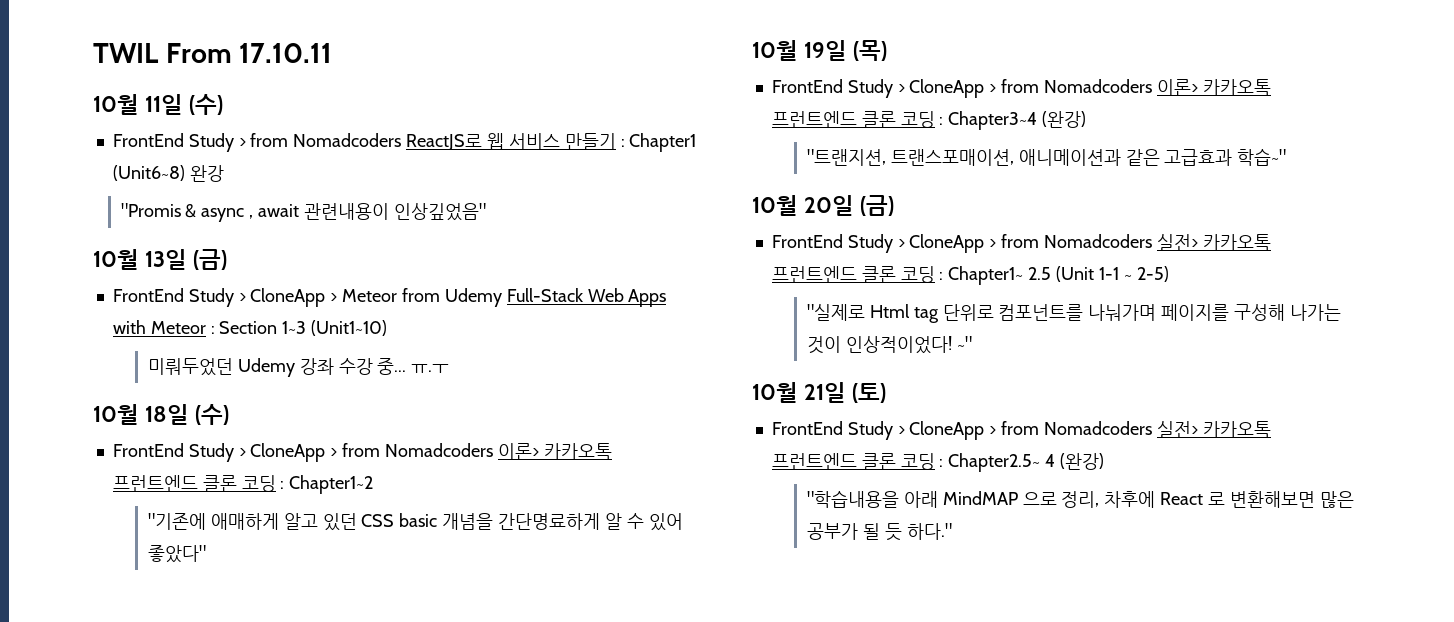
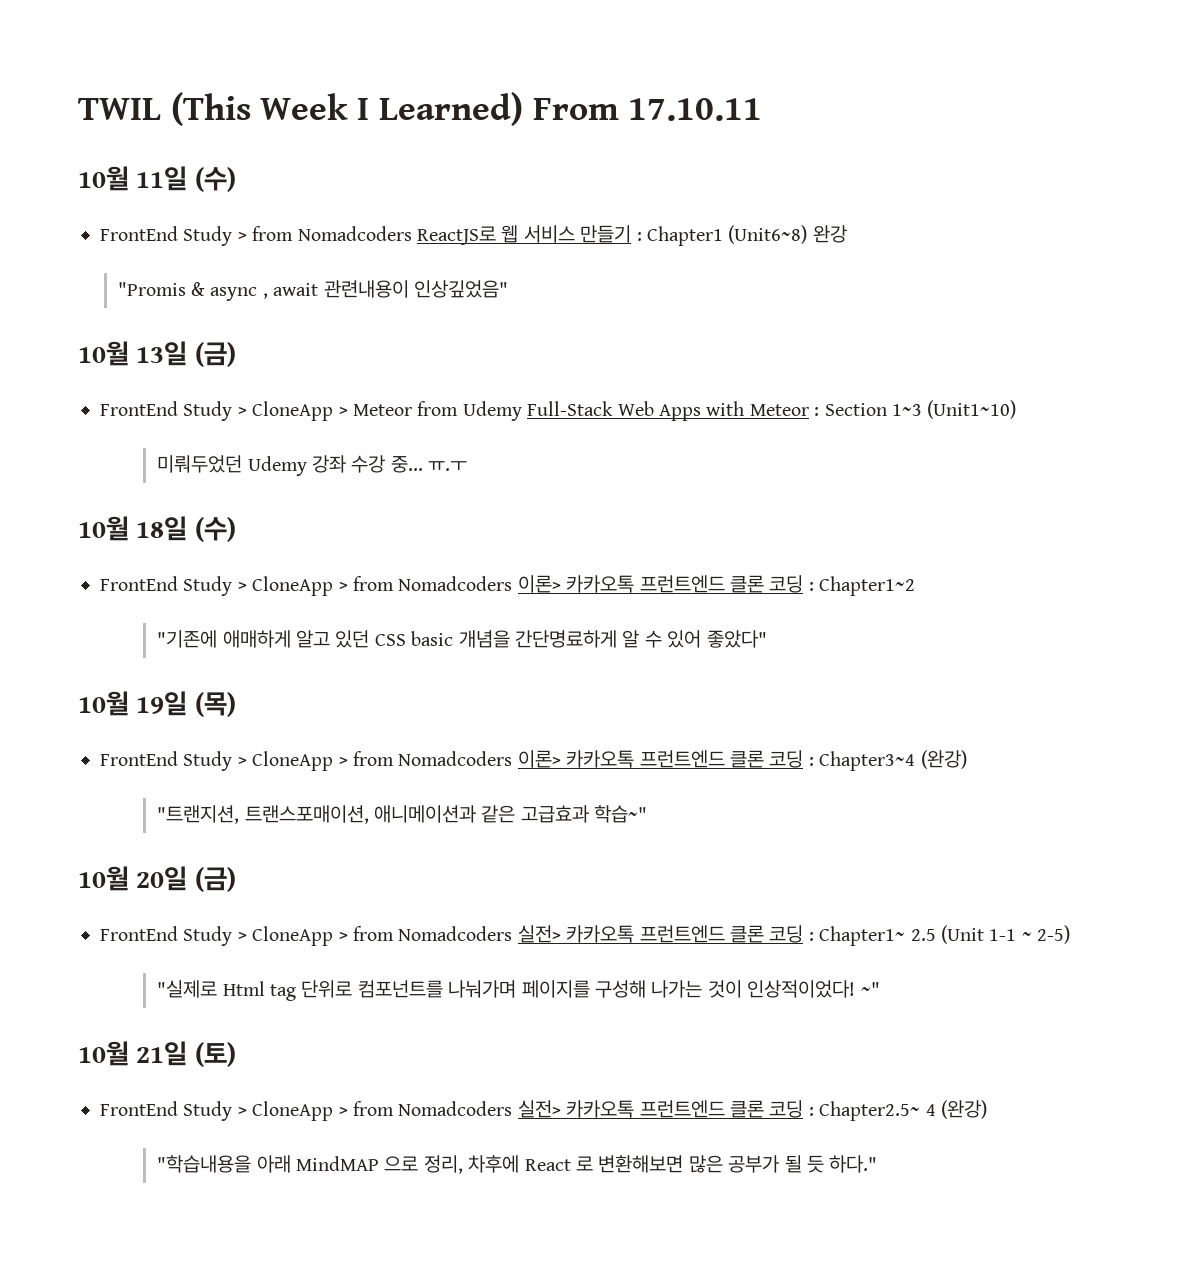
(159, 53) none -> [170,92,523,126] (This Week I Learned)

